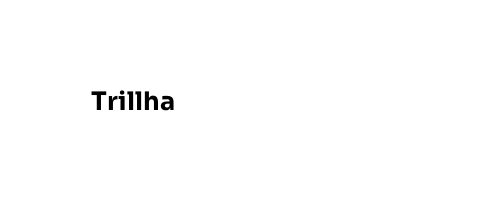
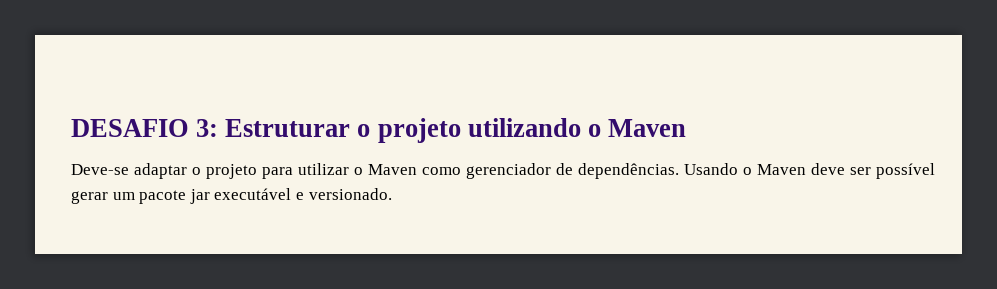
[91,90,175,111] Trillha -> [71,118,687,143] [71,163,935,179] [71,188,392,204] DESAFIO 3: Estruturar o projeto utilizando o Maven // Deve-se adaptar o projeto para utilizar o Maven como gerenciador de dependências. Usando o Maven deve ser possível gerar um pacote jar executável e versionado.

